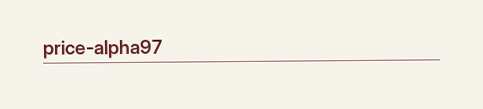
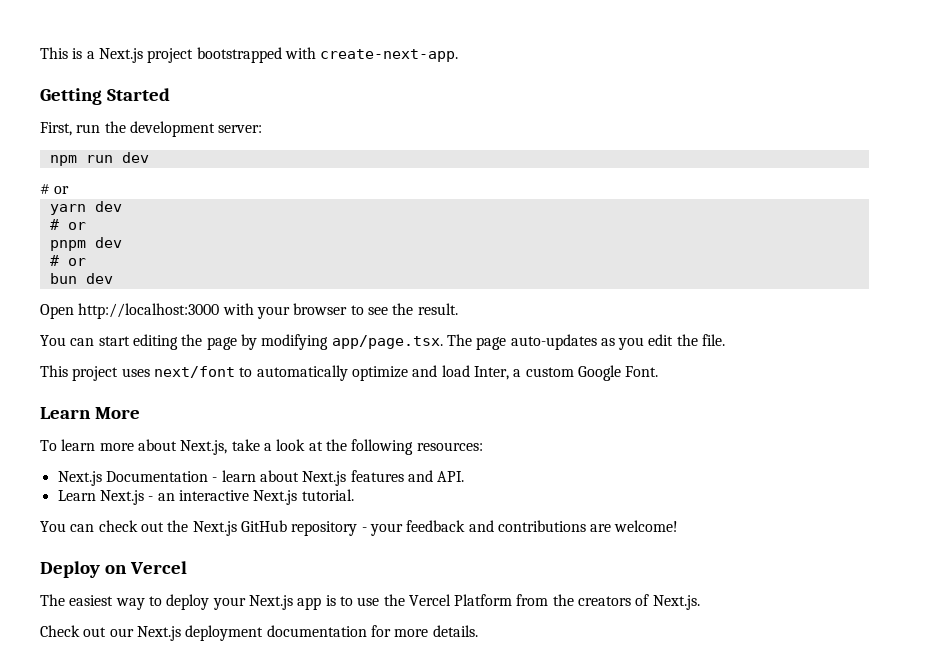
[42,39,163,59] price-alpha97 -> [40,47,459,63] [40,88,170,105] [40,121,263,137] [49,152,149,166] [40,184,70,194] [49,201,122,215] [49,219,86,230] [49,237,122,251] [49,255,86,266] [49,273,113,284] [40,303,458,319] [40,334,726,350] [40,365,659,381] [40,407,140,419] [40,439,483,455] [57,470,465,486] [57,489,354,505] [40,520,679,536] [40,561,187,578] [40,594,700,610] [40,625,478,641] This is a Next.js project bootstrapped with create-next-app. // Getting Started // First, run the development server: // npm run dev // # or // yarn dev // # or // pnpm dev // # or // bun dev // Open http://localhost:3000 with your browser to see the result. // You can start editing the page by modifying app/page.tsx. The page auto-updates as you edit the file. // This project uses next/font to automatically optimize and load Inter, a custom Google Font. // Learn More // To learn more about Next.js, take a look at the following resources: // Next.js Documentation - learn about Next.js features and API. // Learn Next.js - an interactive Next.js tutorial. // You can check out the Next.js GitHub repository - your feedback and contributions are welcome! // Deploy on Vercel // The easiest way to deploy your Next.js app is to use the Vercel Platform from the creators of Next.js. // Check out our Next.js deployment documentation for more details.

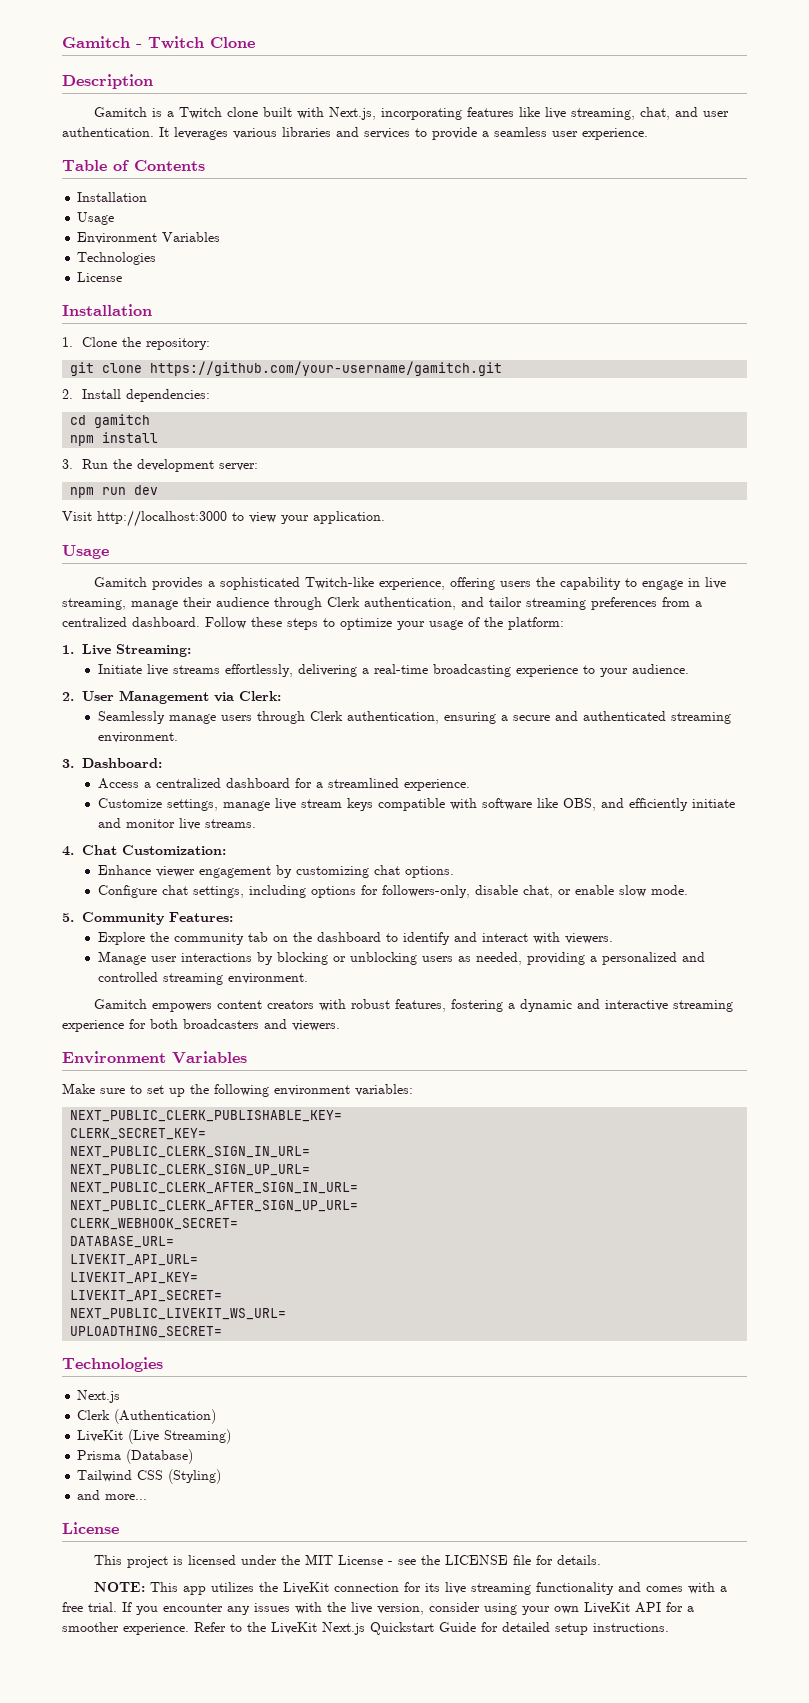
[40,47,459,63] [40,88,170,105] [40,122,101,136] This is a Next.js project bootstrapped with create-next-app. // Getting Started // First, run -> [62,36,255,49] [62,74,153,89] [93,107,729,120] [62,127,648,140] [62,160,205,171] [77,192,148,202] [77,212,115,225] [77,232,221,244] [77,252,157,265] [77,272,123,282] [62,304,152,316] [62,337,211,350] [70,361,503,376] [62,389,211,402] [70,414,151,428] [70,432,159,446] [62,459,109,469] Gamitch - Twitch Clone // Description // Gamitch is a Twitch clone built with Next.js, incorporating features like live streaming, chat, and user authentication. It leverages various libraries and services to provide a seamless user experience. // Table of Contents // Installation // Usage // Environment Variables // Technologies // License // Installation // 1. Clone the repository: // git clone https://github.com/your-username/gamitch.git // 2. Install dependencies: // cd gamitch // npm install // 3. Run
[40,184,70,194] [49,201,122,215] [49,219,86,230] [49,237,122,251] [49,255,86,266] [49,273,113,284] [40,303,458,319] [40,334,726,350] [40,365,659,381] [40,407,140,419] [40,439,483,455] [57,470,465,486] [57,489,354,505] [40,520,679,536] [40,561,187,578] [40,594,700,610] [40,625,478,641] # or // yarn dev // # or // pnpm dev // # or // bun dev // Open http://localhost:3000 with your browser to see the result. // You can start editing the page by modifying app/page.tsx. The page auto-updates as you edit the file. // This project uses next/font to automatically optimize and load Inter, a custom Google Font. // Learn More // To learn more about Next.js, take a look at the following resources: // Next.js Documentation - learn about Next.js features and API. // Learn Next.js - an interactive Next.js tutorial. // You can check out the Next.js GitHub repository - your feedback and contributions are welcome! // Deploy on Vercel // The easiest way to deploy your Next.js app is to use the Vercel Platform from the creators of Next.js. // Check out our Next.js deployment documentation for more details. -> [62,510,385,527] [62,545,109,559] [93,577,726,590] [62,597,702,610] [62,617,564,630] [62,644,192,657] [97,664,689,677] [62,690,282,704] [97,711,731,724] [97,732,178,743] [62,758,163,768] [97,778,470,791] [97,798,735,811] [97,818,256,830] [62,845,227,856] [97,865,454,878] [97,885,688,898] [62,912,234,925] [97,932,613,945] [97,951,705,965] [97,972,308,985] [93,999,733,1012] [62,1019,340,1032] [62,1051,247,1064] [62,1083,413,1097] [70,1110,343,1122] [70,1128,207,1140] [70,1146,311,1158] [70,1164,311,1176] [70,1182,359,1194] [70,1200,359,1212] [70,1218,239,1230] [70,1236,175,1248] [70,1254,199,1266] [70,1272,199,1284] [70,1290,223,1302] [70,1308,287,1320] [70,1326,223,1338] [62,1357,163,1372] [77,1390,121,1403] [77,1409,217,1424] [77,1429,232,1444] [77,1449,194,1464] [77,1469,222,1484] [77,1490,148,1500] [62,1522,119,1534] [93,1554,601,1568] [93,1582,727,1595] [62,1602,694,1615] [62,1622,669,1635] Visit http://localhost:3000 to view your application. // Usage // Gamitch provides a sophisticated Twitch-like experience, offering users the capability to engage in live streaming, manage their audience through Clerk authentication, and tailor streaming preferences from a centralized dashboard. Follow these steps to optimize your usage of the platform: // 1. Live Streaming: // Initiate live streams effortlessly, delivering a real-time broadcasting experience to your audience. // 2. User Management via Clerk: // Seamlessly manage users through Clerk authentication, ensuring a secure and authenticated streaming environment. // 3. Dashboard: // Access a centralized dashboard for a streamlined experience. // Customize settings, manage live stream keys compatible with software like OBS, and efficiently initiate and monitor live streams. // 4. Chat Customization: // Enhance viewer engagement by customizing chat options. // Configure chat settings, including options for followers-only, disable chat, or enable slow mode. // 5. Community Features: // Explore the community tab on the dashboard to identify and interact with viewers. // Manage user interactions by blocking or unblocking users as needed, providing a personalized and controlled streaming environment. // Gamitch empowers content creators with robust features, fostering a dynamic and interactive streaming experience for both broadcasters and viewers. // Environment Variables // Make sure to set up the following environment variables: // NEXT_PUBLIC_CLERK_PUBLISHABLE_KEY= // CLERK_SECRET_KEY= // NEXT_PUBLIC_CLERK_SIGN_IN_URL= // NEXT_PUBLIC_CLERK_SIGN_UP_URL= // NEXT_PUBLIC_CLERK_AFTER_SIGN_IN_URL= // NEXT_PUBLIC_CLERK_AFTER_SIGN_UP_URL= // CLERK_WEBHOOK_SECRET= // DATABASE_URL= // LIVEKIT_API_URL= // LIVEKIT_API_KEY= // LIVEKIT_API_SECRET= // NEXT_PUBLIC_LIVEKIT_WS_URL= // UPLOADTHING_SECRET= // Technologies // Next.js // Clerk (Authentication) // LiveKit (Live Streaming) // Prisma (Database) // Tailwind CSS (Styling) // and more... // License // This project is licensed under the MIT License - see the LICENSE file for details. // NOTE: This app utilizes the LiveKit connection for its live streaming functionality and comes with a free trial. If you encounter any issues with the live version, consider using your own LiveKit API for a smoother experience. Refer to the LiveKit Next.js Quickstart Guide for detailed setup instructions.

